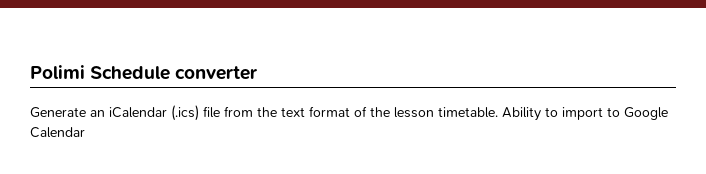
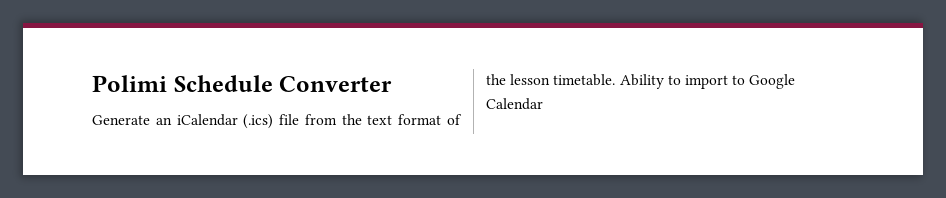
[175,66,258,80] converter -> [279,76,393,92] Converter

